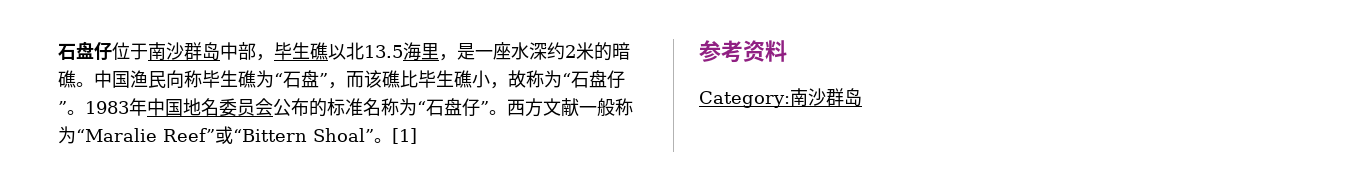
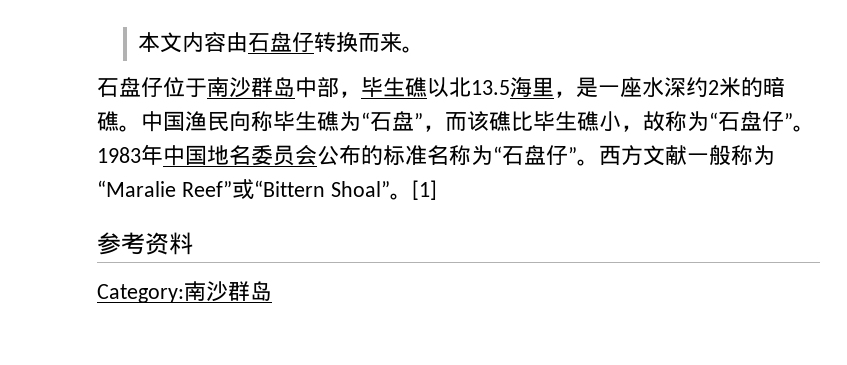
(58, 52) none -> [138,32,425,53] 本文内容由石盘仔转换而来。 //

